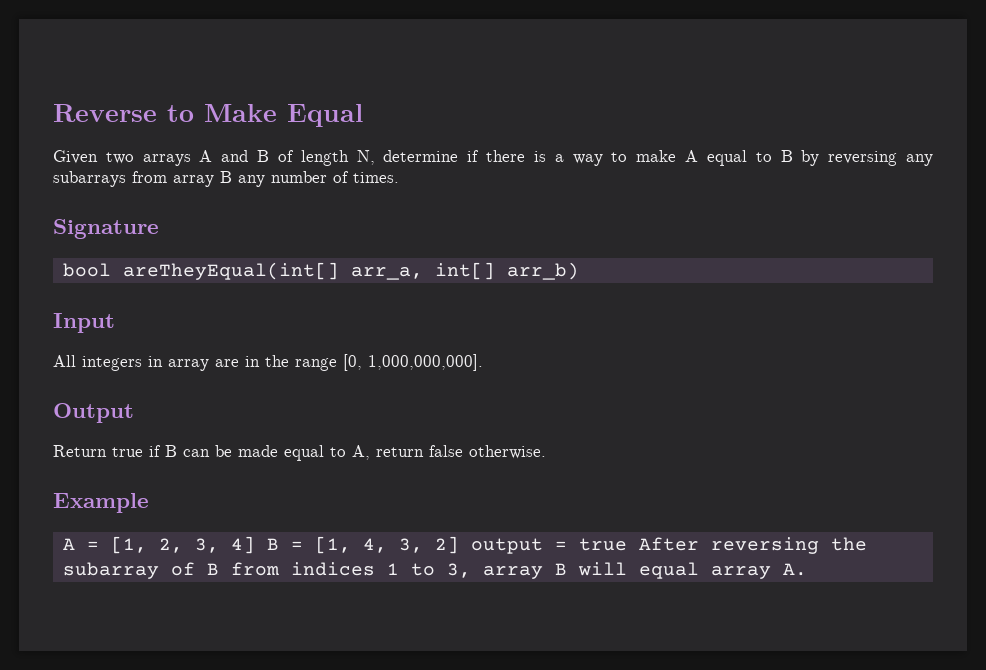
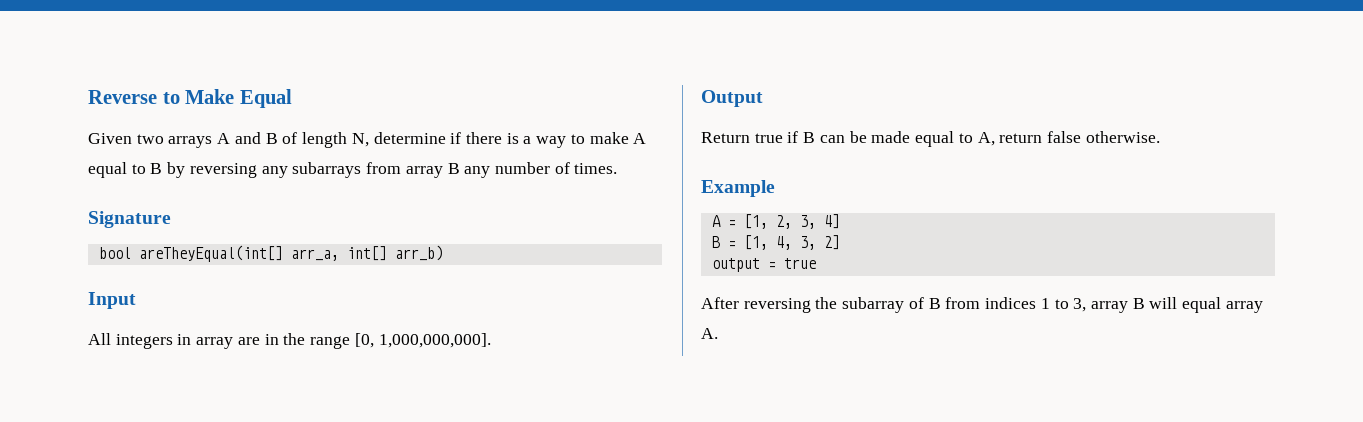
(255, 545) none -> (840, 221) //
(459, 545) none -> (840, 242) //
(627, 544) none -> (816, 263) //

